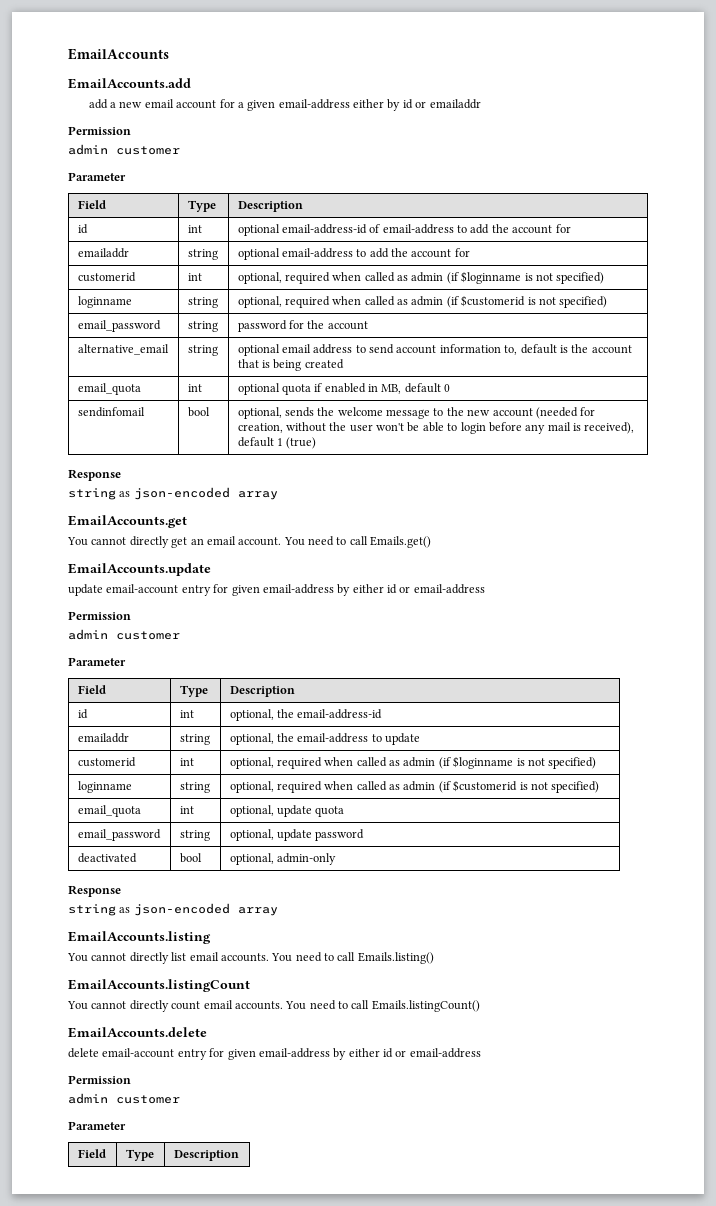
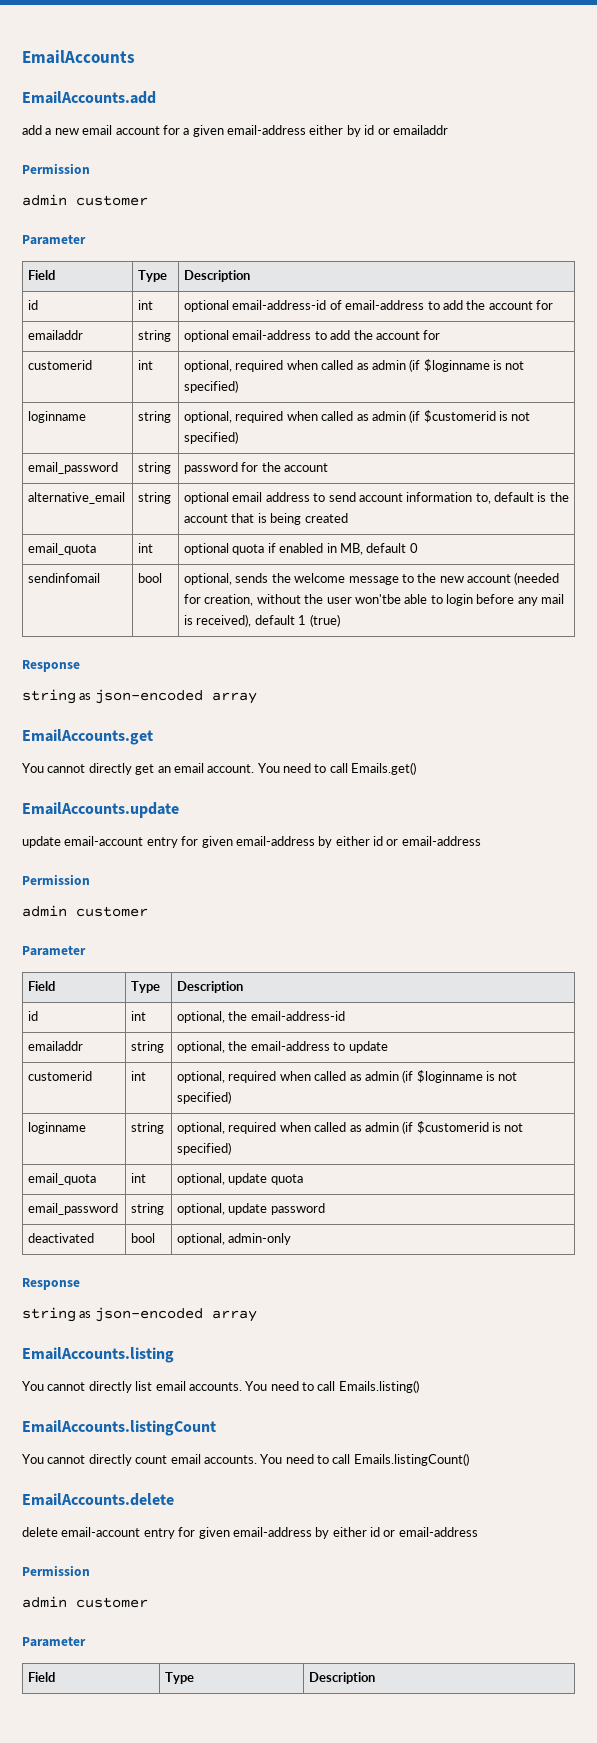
[376,422,420,432] won't be -> [354,594,401,604] won'tbe

